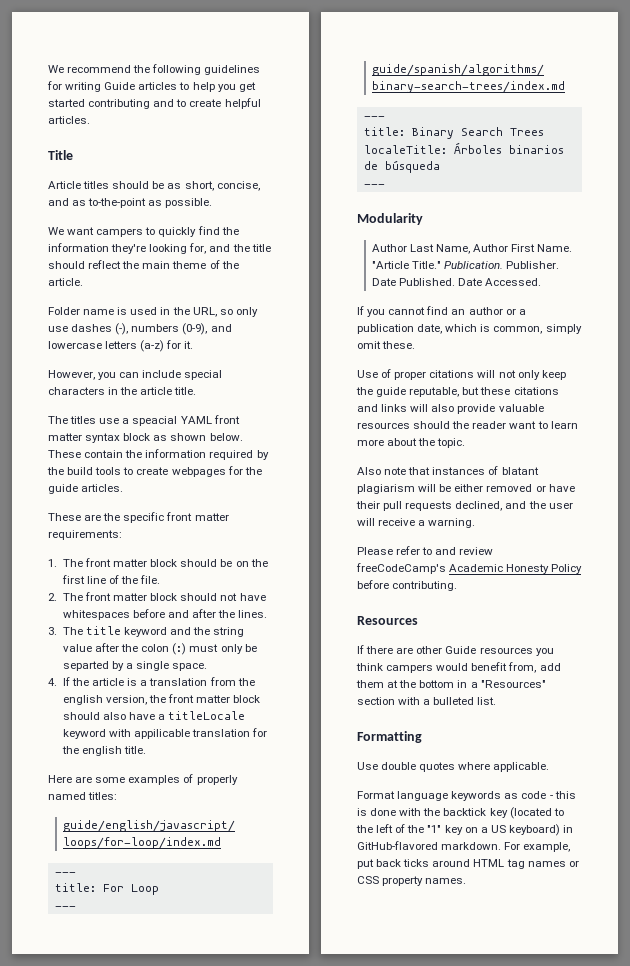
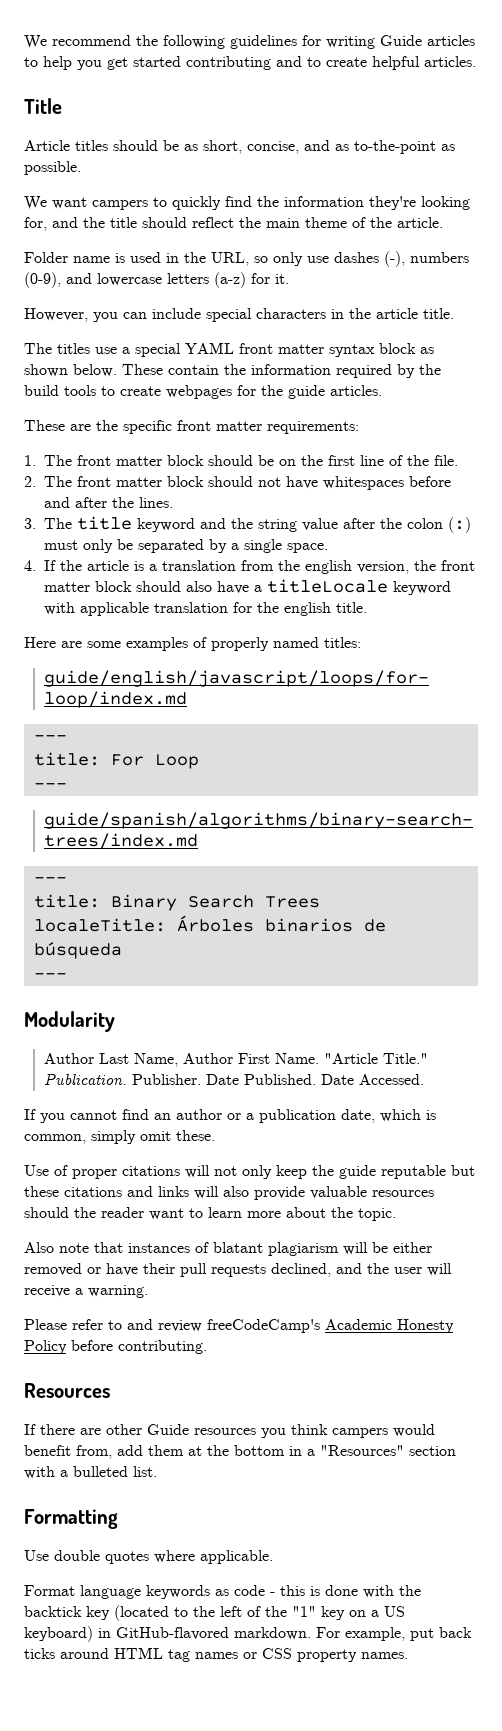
[132,416,178,426] speacial -> [135,343,181,357] special
[62,661,109,671] separted -> [138,539,205,553] separated
[134,729,191,739] appilicable -> [80,602,150,616] applicable
[409,387,460,397] reputable, -> [381,1165,446,1179] reputable

